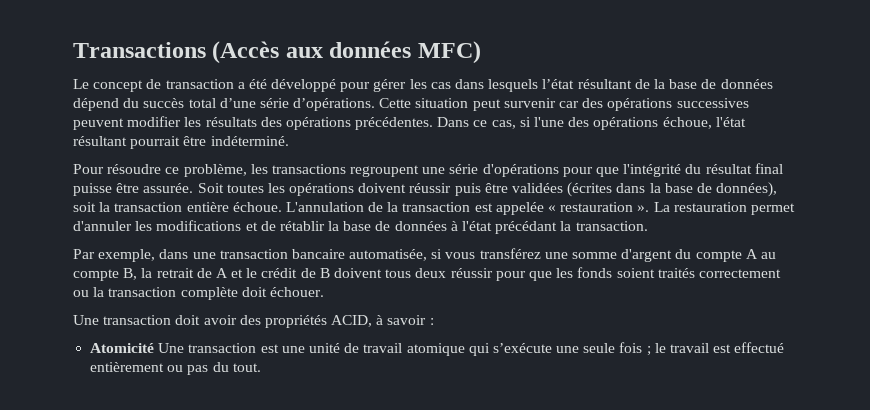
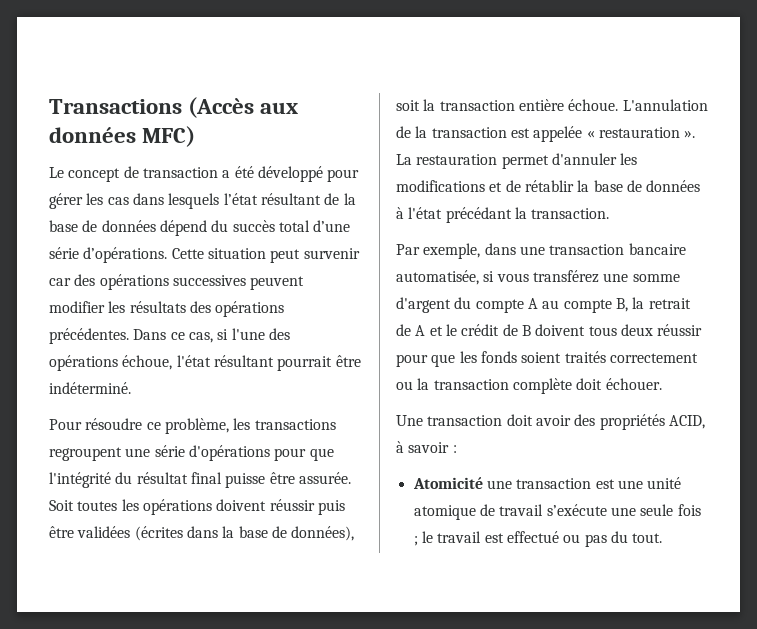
[158,343,185,353] Une -> [486,480,512,489] une
(340, 348) none -> [413,505,476,520] atomique
[406,343,490,356] atomique qui -> (544, 510) none
[90,362,165,372] entièrement -> (559, 537) none

